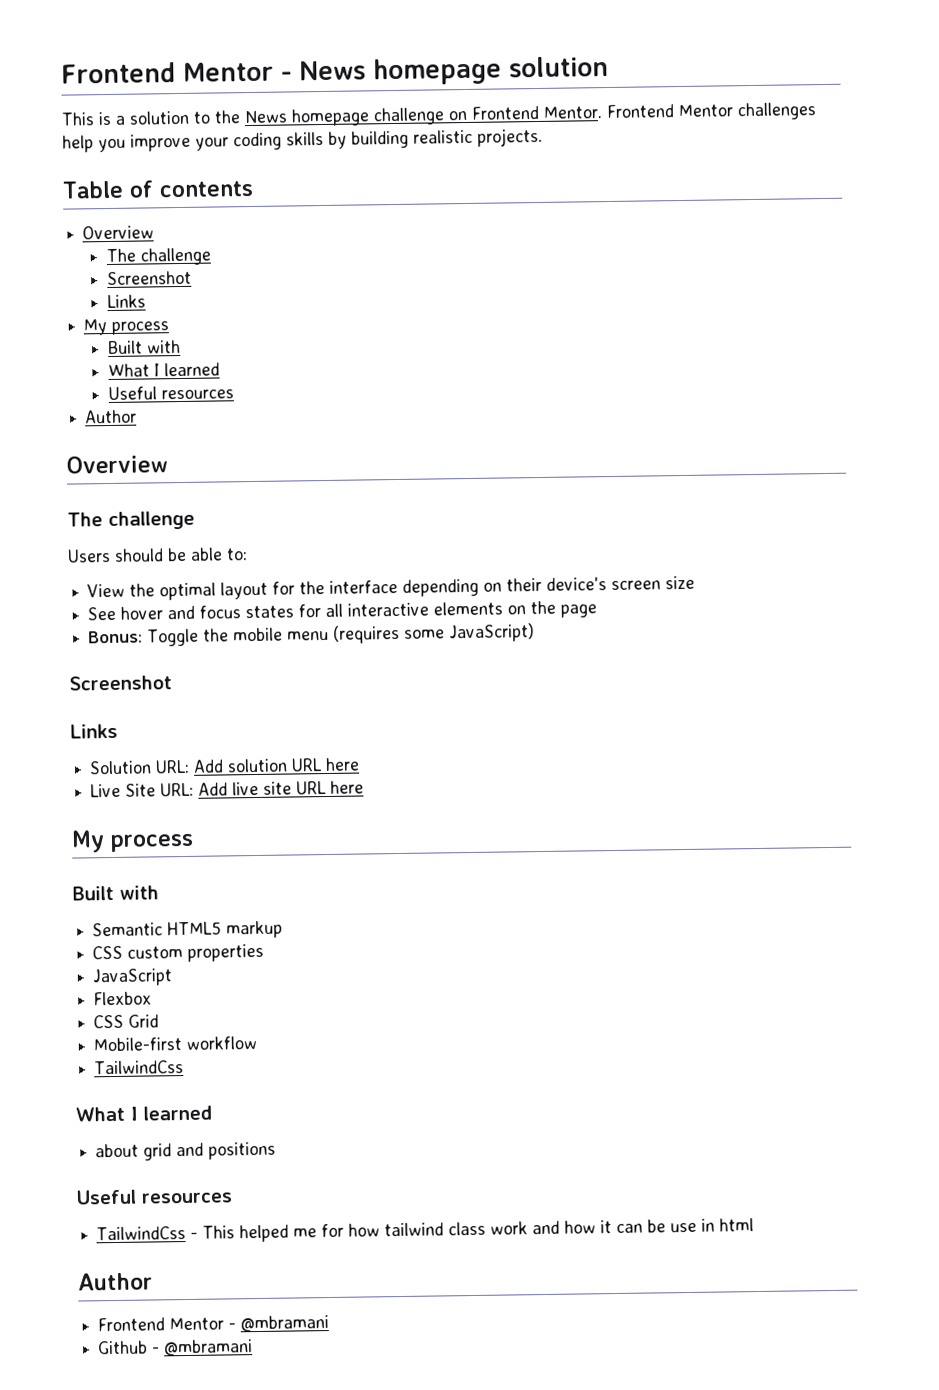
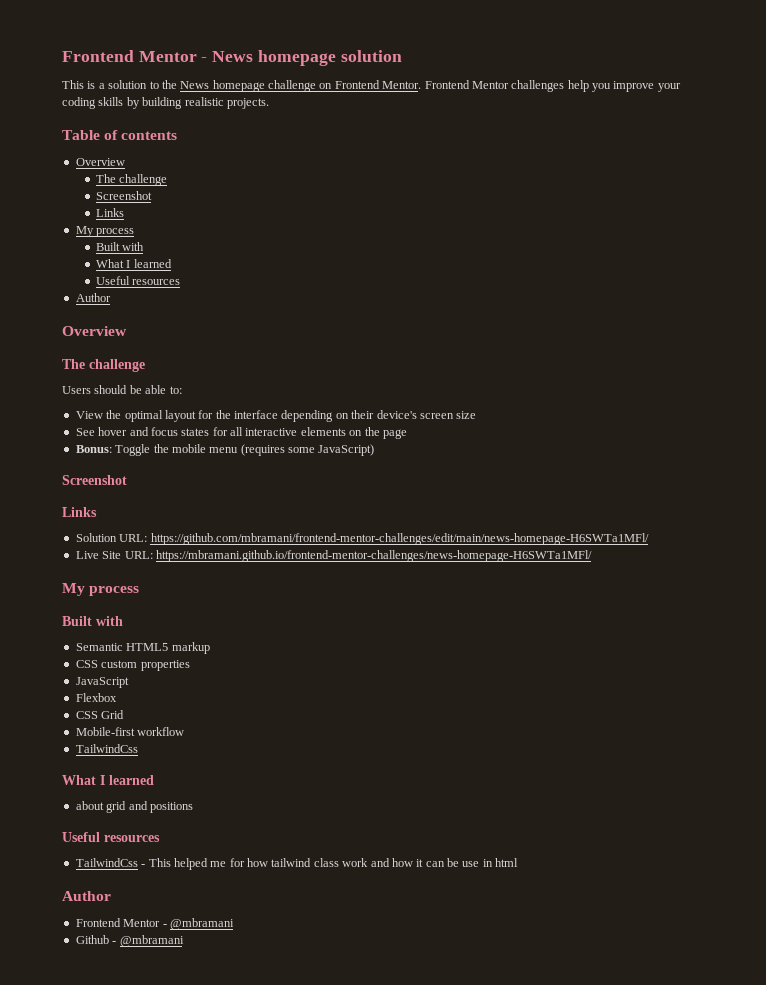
[193,757,361,773] Add solution URL here -> [150,533,649,545] https://github.com/mbramani/frontend-mentor-challenges/edit/main/news-homepage-H6SWTa1MFl/
[198,780,365,796] Add live site URL here -> [155,550,592,562] https://mbramani.github.io/frontend-mentor-challenges/news-homepage-H6SWTa1MFl/

